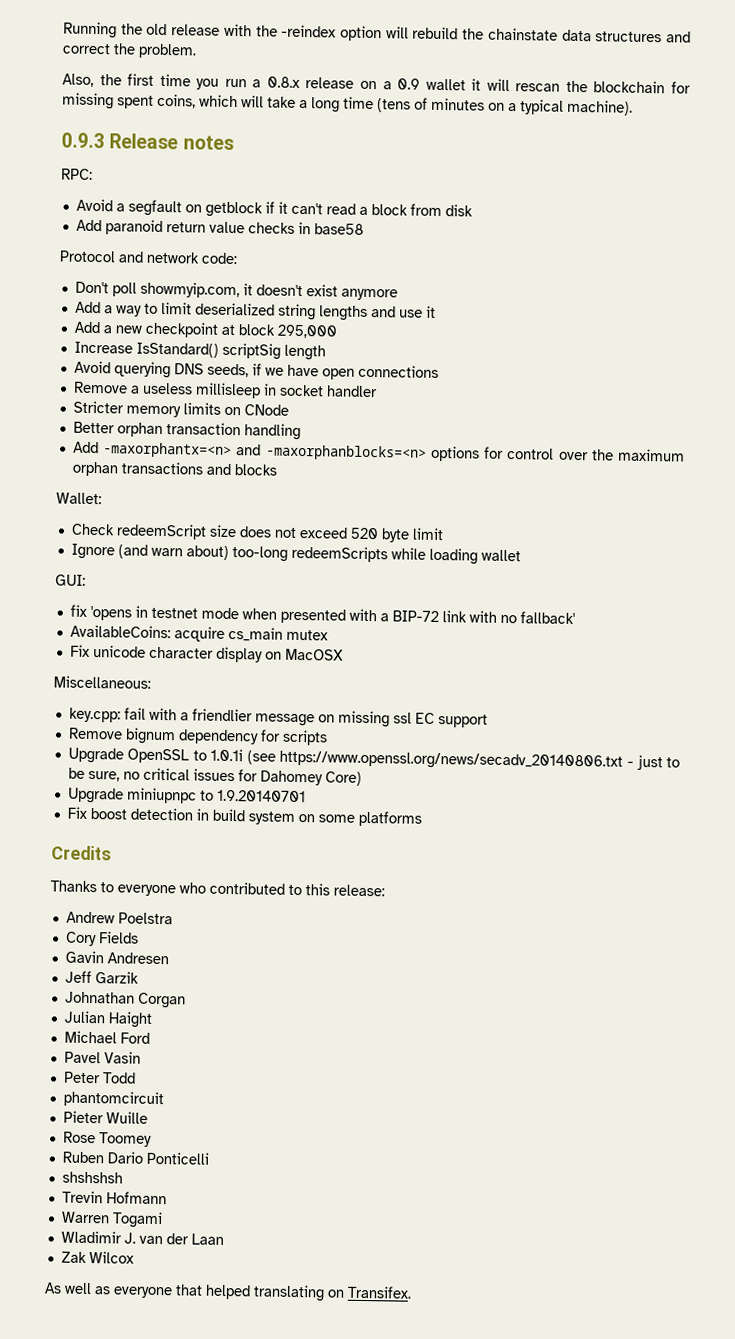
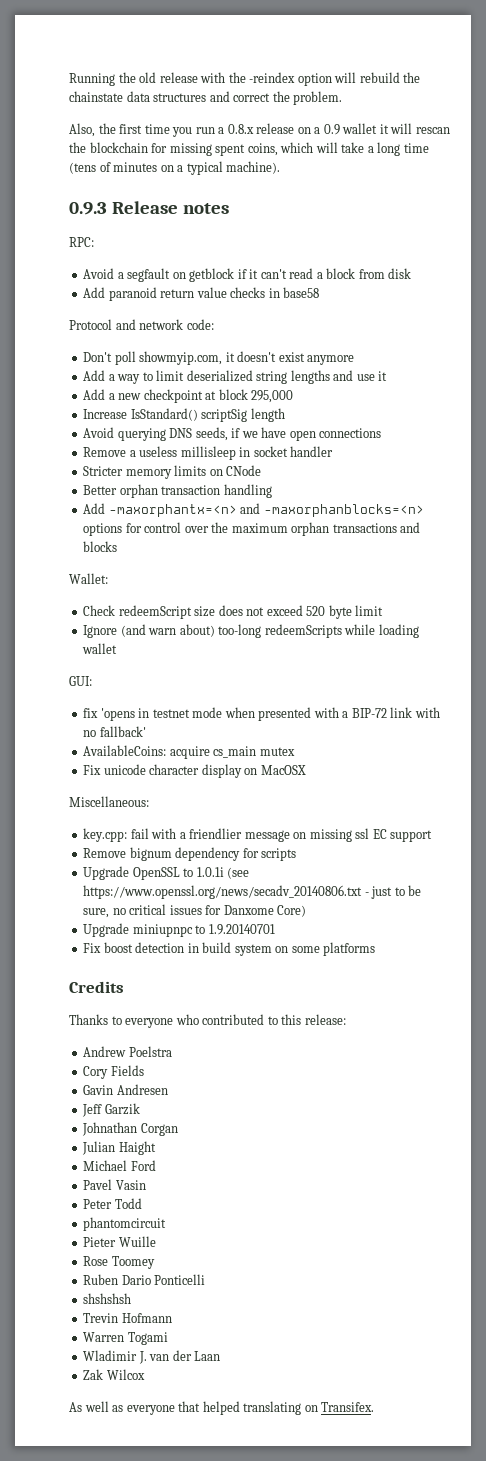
[259,770,323,786] Dahomey -> [223,905,274,915] Danxome

